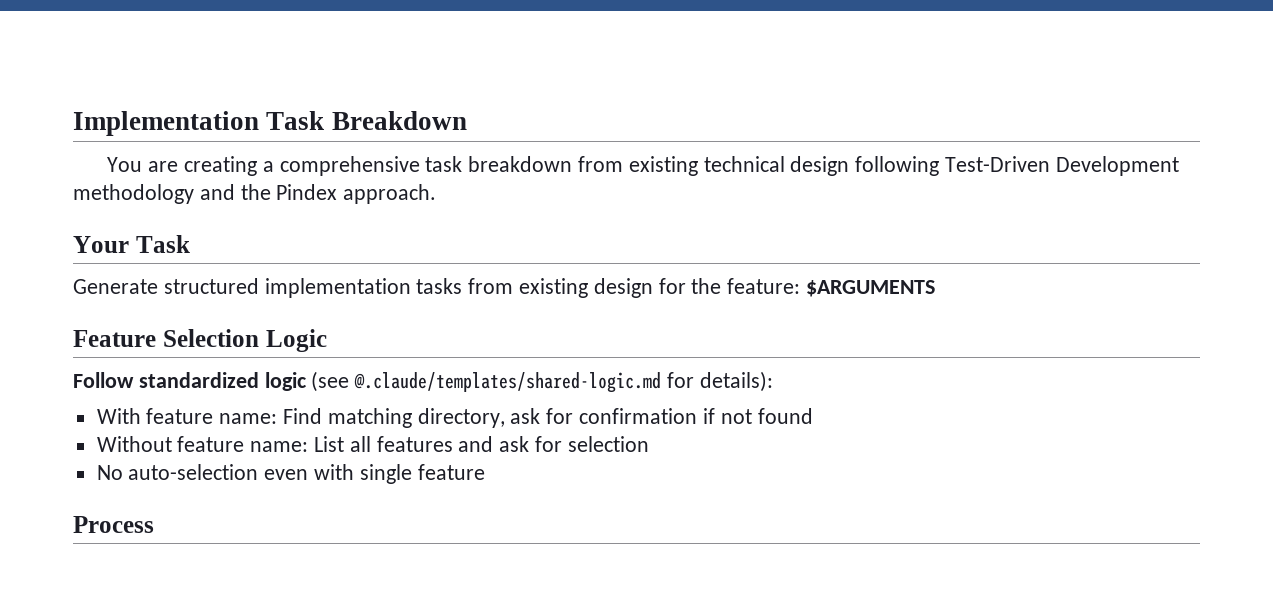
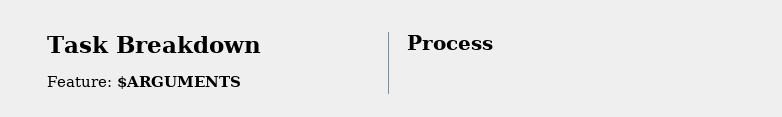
[73,111,259,136] Implementation -> (47, 44) none
[107,156,1179,176] [73,184,437,204] [73,235,190,253] [73,278,936,298] [73,329,327,352] [73,371,773,393] [96,408,813,428] [96,436,649,452] [96,464,485,484] You are creating a comprehensive task breakdown from existing technical design following Test-Driven Development methodology and the Pindex approach. // Your Task // Generate structured implementation tasks from existing design for the feature: $ARGUMENTS // Feature Selection Logic // Follow standardized logic (see @.claude/templates/shared-logic.md for details): // With feature name: Find matching directory, ask for confirmation if not found // Without feature name: List all features and ask for selection // No auto-selection even with single feature -> [47,76,241,89] Feature: $ARGUMENTS

